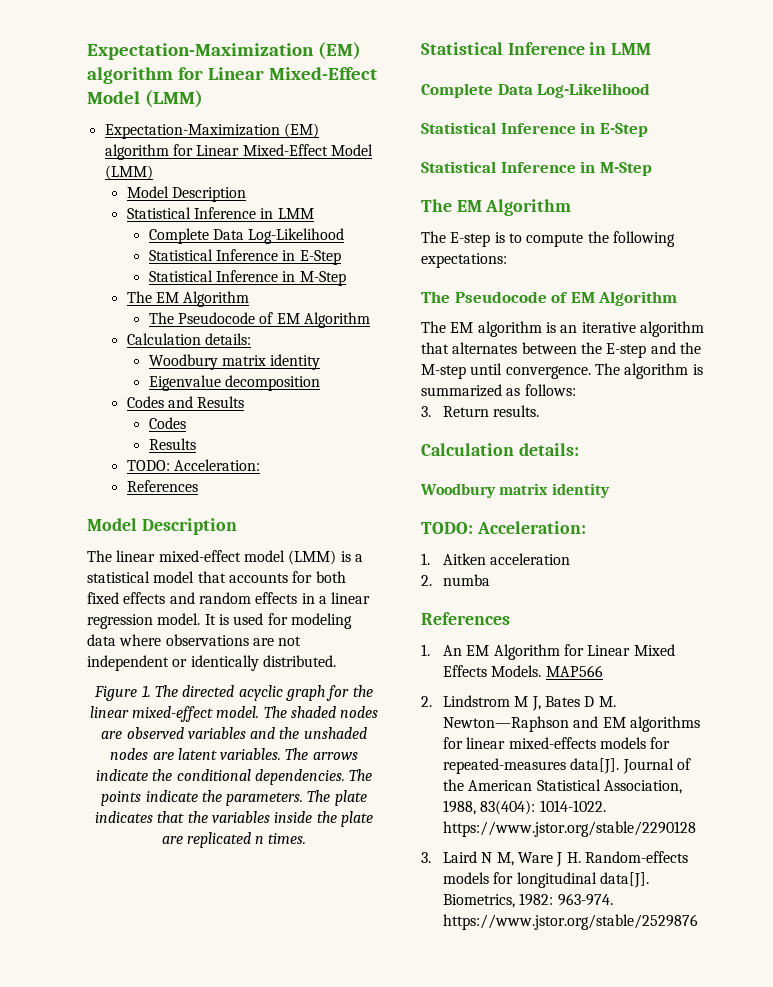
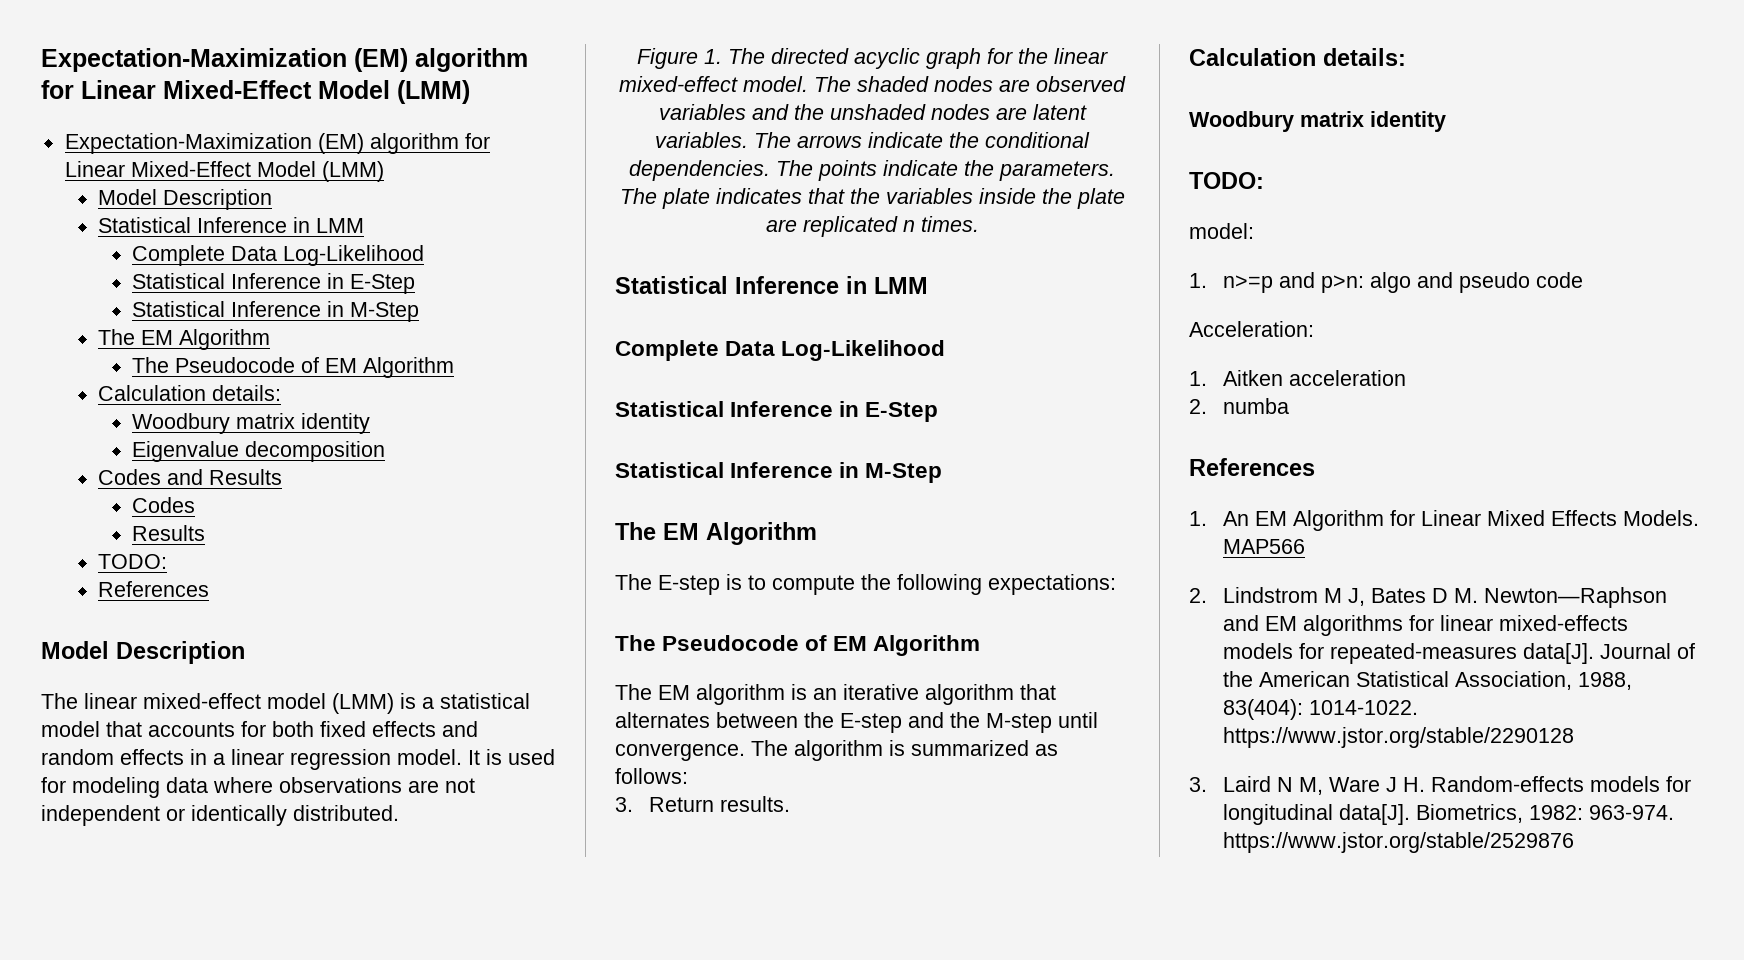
[173,459,260,471] Acceleration: -> (168, 561) none
(473, 528) none -> [1189,223,1254,239] [1189,272,1583,293] // model: // 1. n>=p and p>n: algo and pseudo code //

